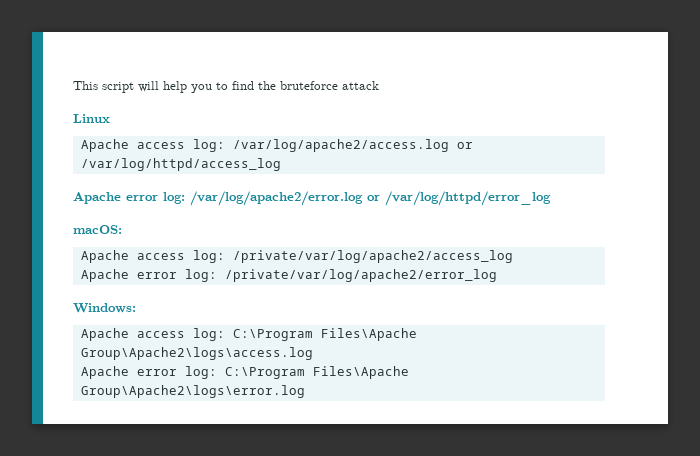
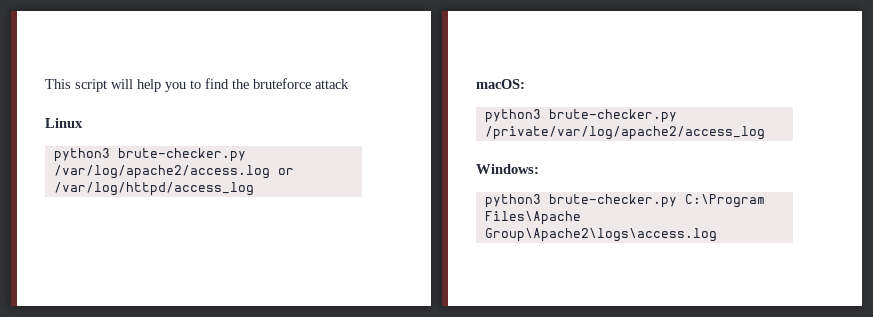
[80,139,225,152] Apache access log: -> [53,148,246,162] python3 brute-checker.py
[73,191,551,206] [73,225,122,234] [80,250,513,263] [80,269,497,282] [73,303,136,313] [80,328,417,341] [80,347,313,360] [80,366,409,379] [80,385,305,398] Apache error log: /var/log/apache2/error.log or /var/log/httpd/error_log // macOS: // Apache access log: /private/var/log/apache2/access_log // Apache error log: /private/var/log/apache2/error_log // Windows: // Apache access log: C:\Program Files\Apache Group\Apache2\logs\access.log // Apache error log: C:\Program Files\Apache Group\Apache2\logs\error.log -> [476,79,525,89] [484,109,677,123] [484,126,765,140] [476,164,539,174] [484,194,765,208] [484,211,581,225] [484,228,717,242] macOS: // python3 brute-checker.py /private/var/log/apache2/access_log // Windows: // python3 brute-checker.py C:\Program Files\Apache Group\Apache2\logs\access.log

